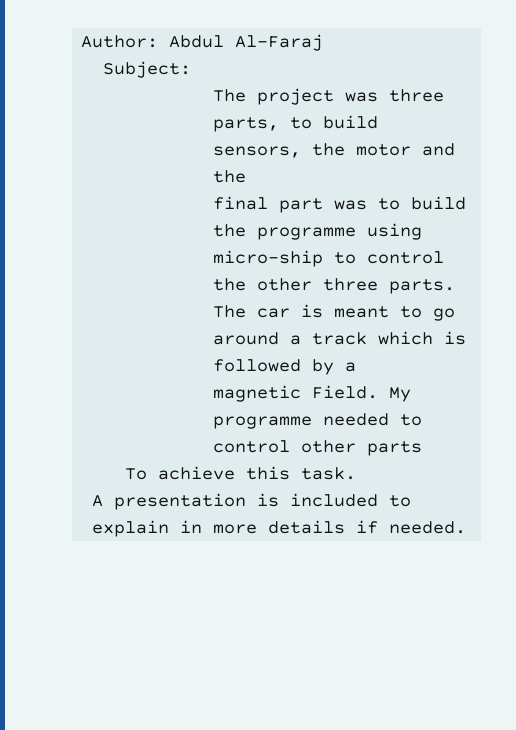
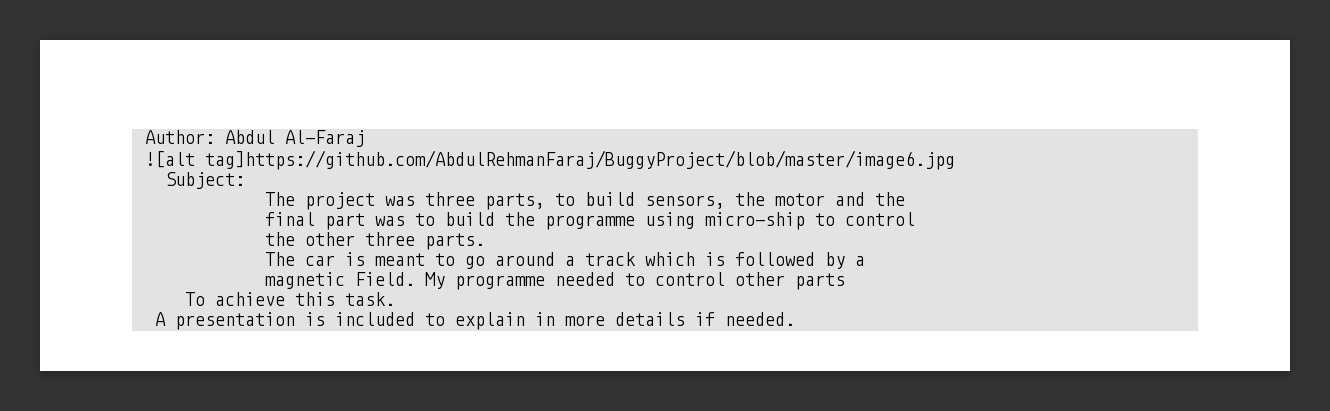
(324, 42) none -> [144,150,955,170] // ![alt tag]https://github.com/AbdulRehmanFaraj/BuggyProject/blob/master/image6.jpg

